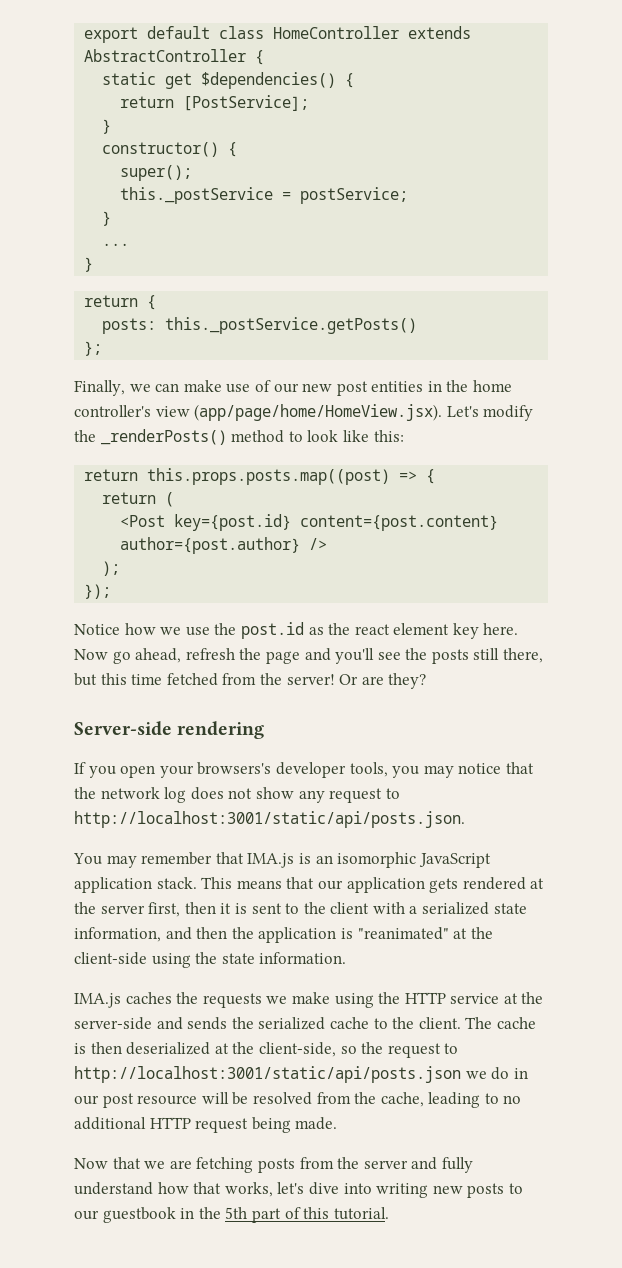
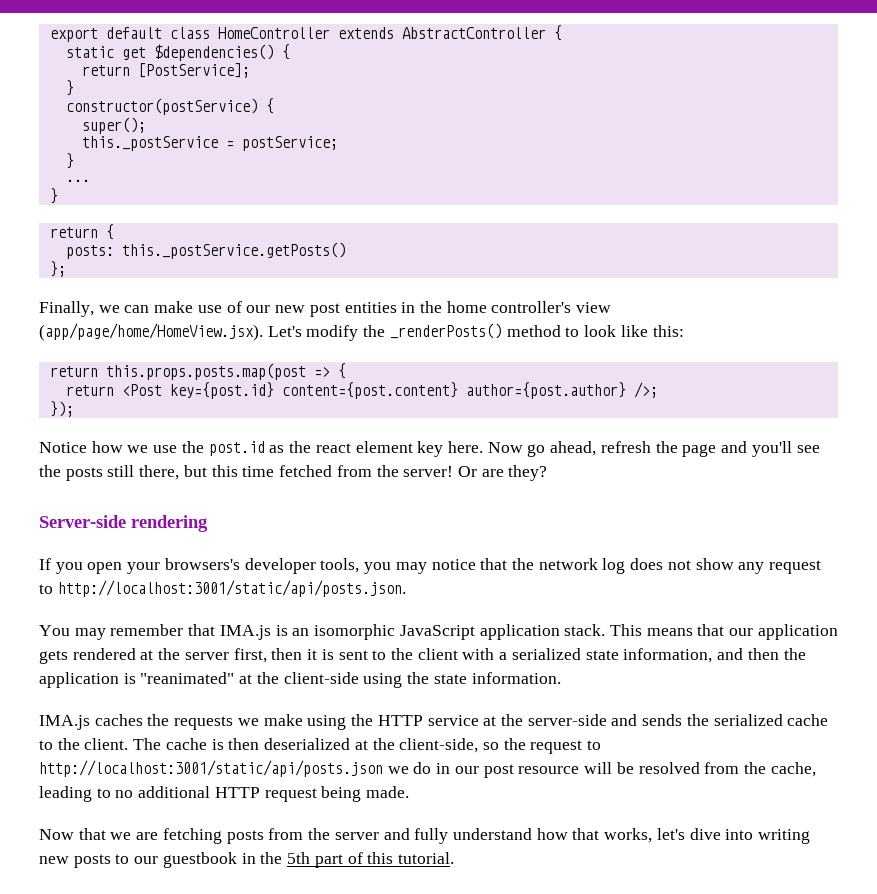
[102,142,220,157] constructor() -> [65,98,258,115] constructor(postService)
[147,468,391,485] this.props.posts.map((post) -> [105,363,306,380] this.props.posts.map(post
[165,492,175,507] ( // -> (114, 390) none
[309,538,328,550] [102,561,121,576] /> // ); -> [633,382,658,398] />;

